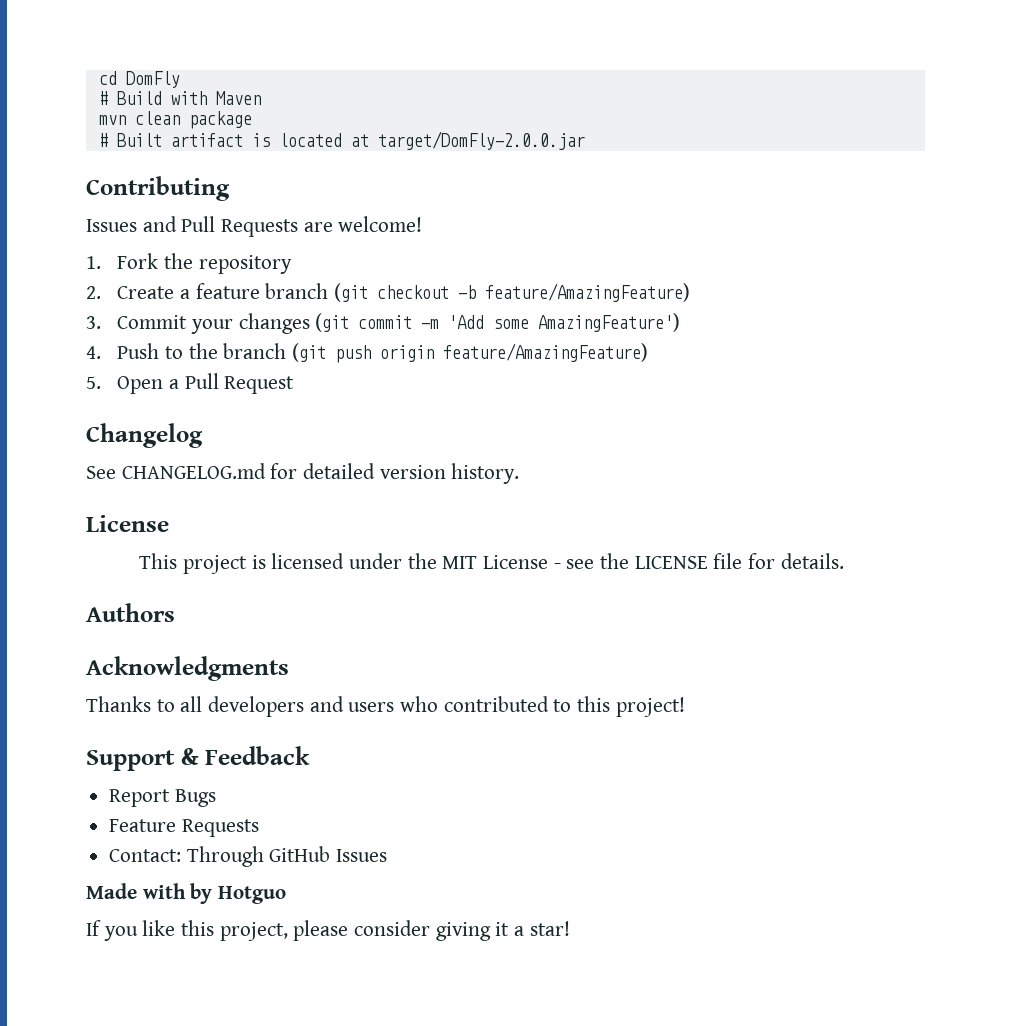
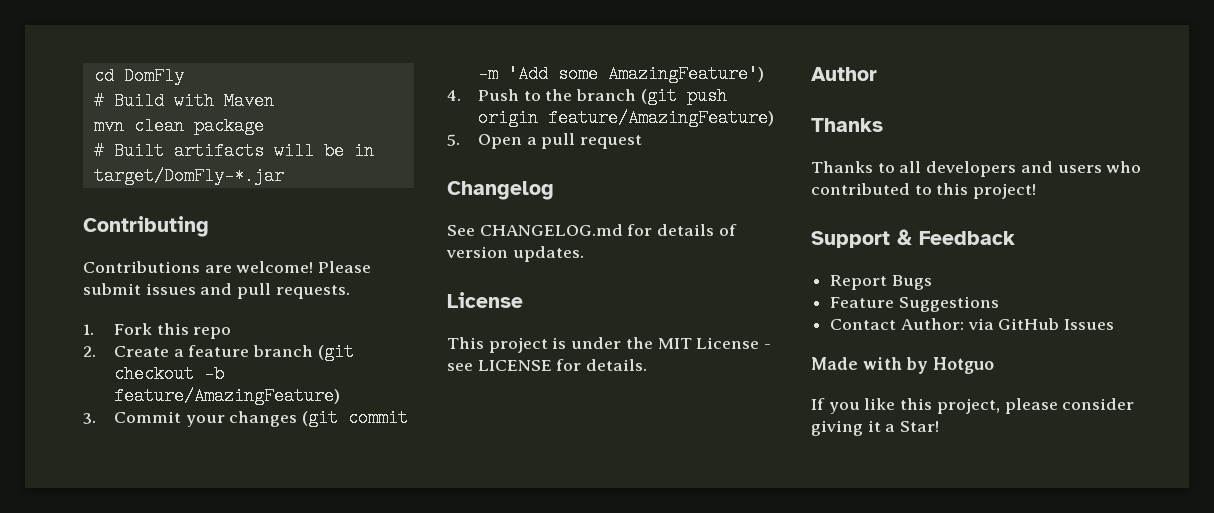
[170,131,585,150] [86,176,230,201] [86,216,423,237] artifact is located at target/DomFly-2.0.0.jar // Contributing // Issues and Pull Requests are welcome! -> [173,142,374,160] [93,167,284,185] [83,216,209,237] [83,261,372,273] [83,283,350,299] artifacts will be in target/DomFly-*.jar // Contributing // Contributions are welcome! Please submit issues and pull requests.
[163,253,292,274] the repository -> [156,323,232,339] this repo
[184,373,295,394] Pull Request -> [541,133,643,149] pull request
[303,463,520,484] detailed version history. -> [657,224,737,236] [446,246,584,262] details of version updates.
[271,553,345,569] licensed -> (567, 343) none
[599,553,743,569] the LICENSE file -> [477,360,552,371] LICENSE
[86,603,175,622] [86,656,289,681] Authors // Acknowledgments -> [811,67,877,81] [811,118,883,132] Author // Thanks
[181,819,259,837] [109,846,264,867] Requests // Contact: Through -> [898,296,999,312] [830,318,994,330] Suggestions // Contact Author: via
[529,921,570,936] star! -> [900,421,940,432] Star!

